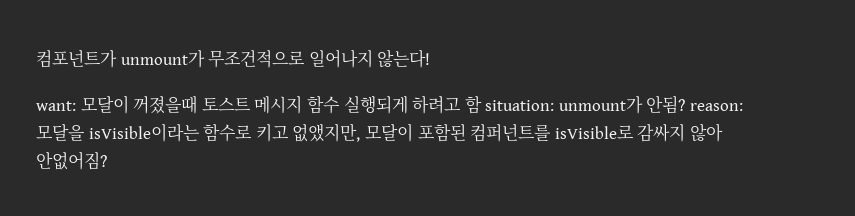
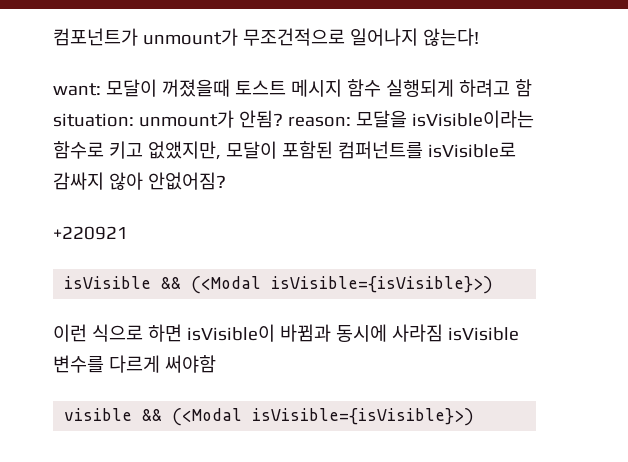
(107, 160) none -> [53,226,128,240] [64,276,494,294] [53,324,519,342] [53,355,216,373] [64,408,475,426] // +220921 // isVisible && (<Modal isVisible={isVisible}>) // 이런 식으로 하면 isVisible이 바뀜과 동시에 사라짐 isVisible 변수를 다르게 써야함 // visible && (<Modal isVisible={isVisible}>)

